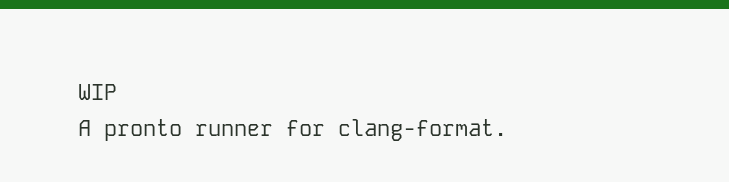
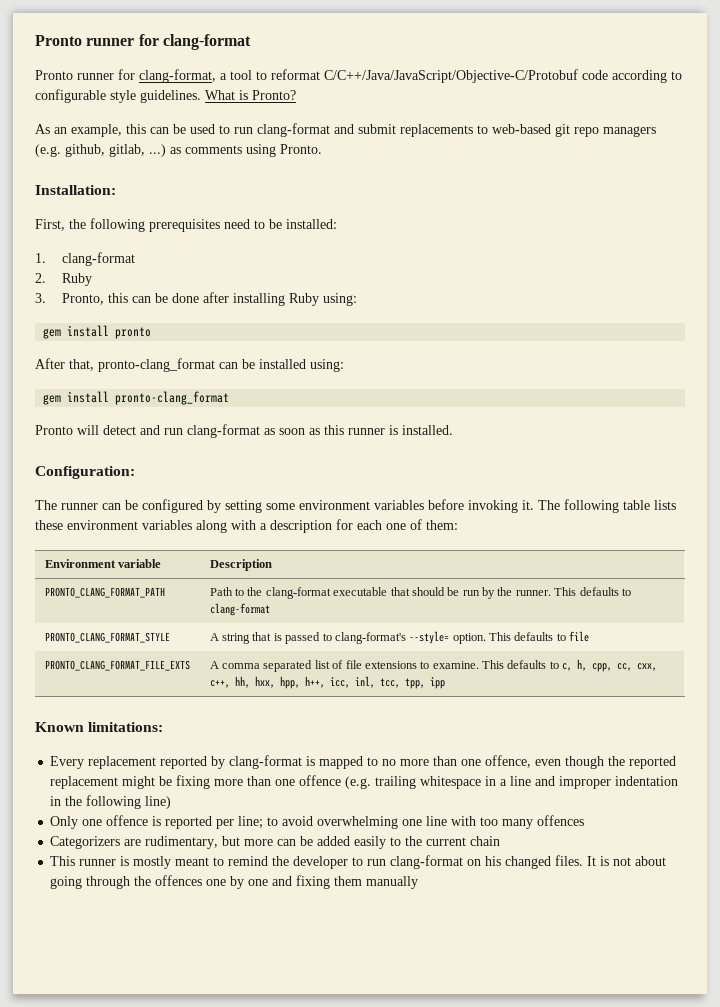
[78,84,117,100] [78,119,507,141] WIP // A pronto runner for clang-format. -> [35,34,251,50] [35,69,682,83] [35,89,296,103] [35,123,656,137] [35,144,322,157] [35,185,116,195] [35,218,337,232] [35,252,135,266] [35,273,92,286] [35,292,357,306] [43,325,152,339] [35,358,344,372] [43,391,230,405] [35,424,453,438] [35,466,135,479] [35,499,676,513] [35,519,458,533] [44,559,162,568] [209,559,272,571] [44,587,165,598] [209,587,631,599] [209,603,270,616] [44,632,170,643] [209,631,590,644] [44,660,190,671] [209,659,658,672] [209,676,445,689] [35,722,164,732] [50,755,677,769] [50,775,679,789] [50,795,172,809] [50,815,585,829] [50,836,501,849] [50,855,667,869] [50,875,419,889] Pronto runner for clang-format // Pronto runner for clang-format, a tool to reformat C/C++/Java/JavaScript/Objective-C/Protobuf code according to configurable style guidelines. What is Pronto? // As an example, this can be used to run clang-format and submit replacements to web-based git repo managers (e.g. github, gitlab, ...) as comments using Pronto. // Installation: // First, the following prerequisites need to be installed: // 1. clang-format // 2. Ruby // 3. Pronto, this can be done after installing Ruby using: // gem install pronto // After that, pronto-clang_format can be installed using: // gem install pronto-clang_format // Pronto will detect and run clang-format as soon as this runner is installed. // Configuration: // The runner can be configured by setting some environment variables before invoking it. The following table lists these environment variables along with a description for each one of them: // Environment variable | Description // PRONTO_CLANG_FORMAT_PATH | Path to the clang-format executable that should be run by the runner. This defaults to clang-format // PRONTO_CLANG_FORMAT_STYLE | A string that is passed to clang-format's --style= option. This defaults to file // PRONTO_CLANG_FORMAT_FILE_EXTS | A comma separated list of file extensions to examine. This defaults to c, h, cpp, cc, cxx, c++, hh, hxx, hpp, h++, icc, inl, tcc, tpp, ipp // Known limitations: // Every replacement reported by clang-format is mapped to no more than one offence, even though the reported replacement might be fixing more than one offence (e.g. trailing whitespace in a line and improper indentation in the following line) // Only one offence is reported per line; to avoid overwhelming one line with too many offences // Categorizers are rudimentary, but more can be added easily to the current chain // This runner is mostly meant to remind the developer to run clang-format on his changed files. It is not about going through the offences one by one and fixing them manually

